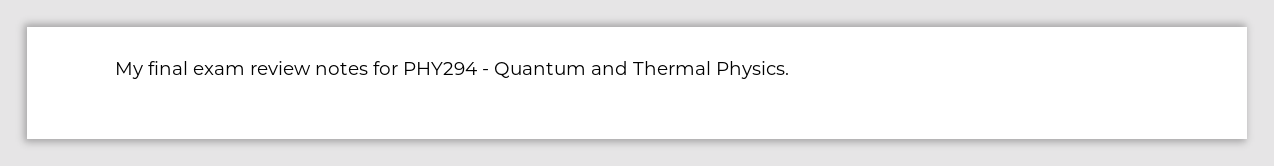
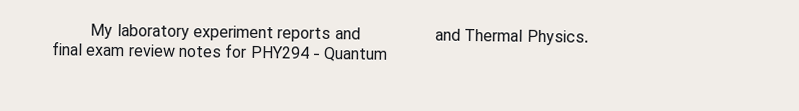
(143, 70) none -> [116,23,361,43] laboratory experiment reports and

